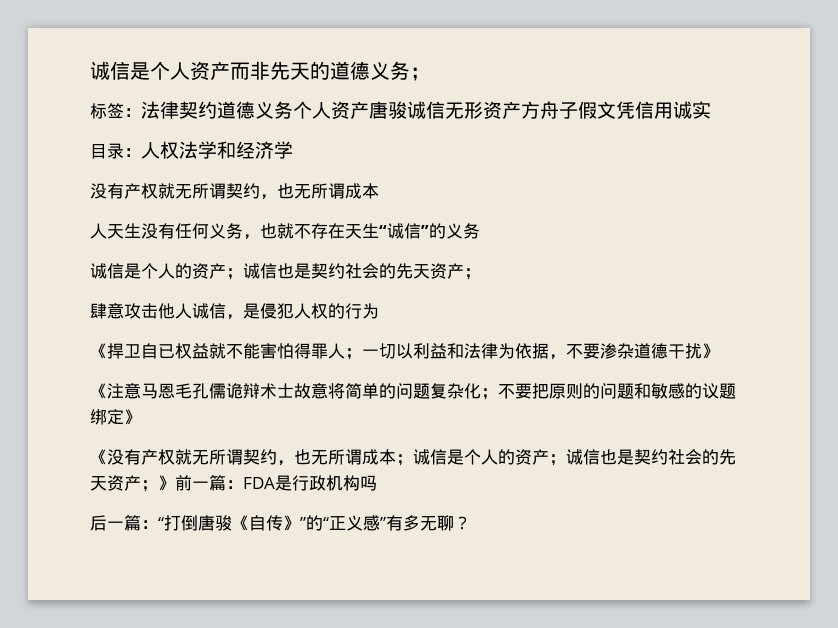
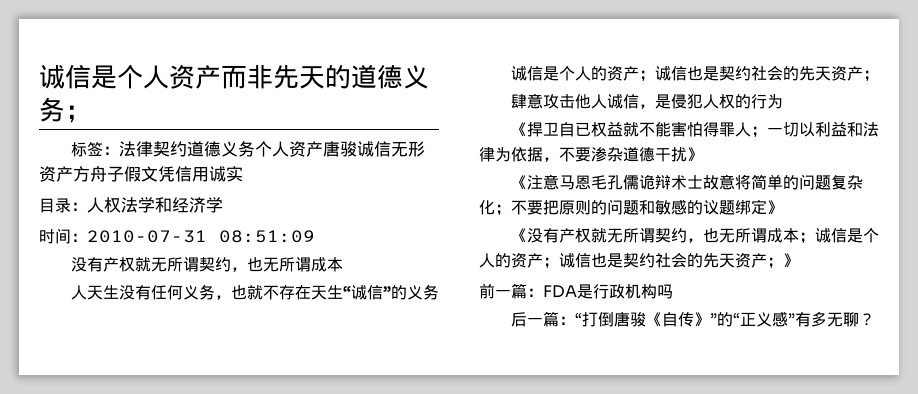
(293, 150) none -> [39,228,315,244] // 时间：2010-07-31 08:51:09
(175, 483) none -> (799, 260) //

